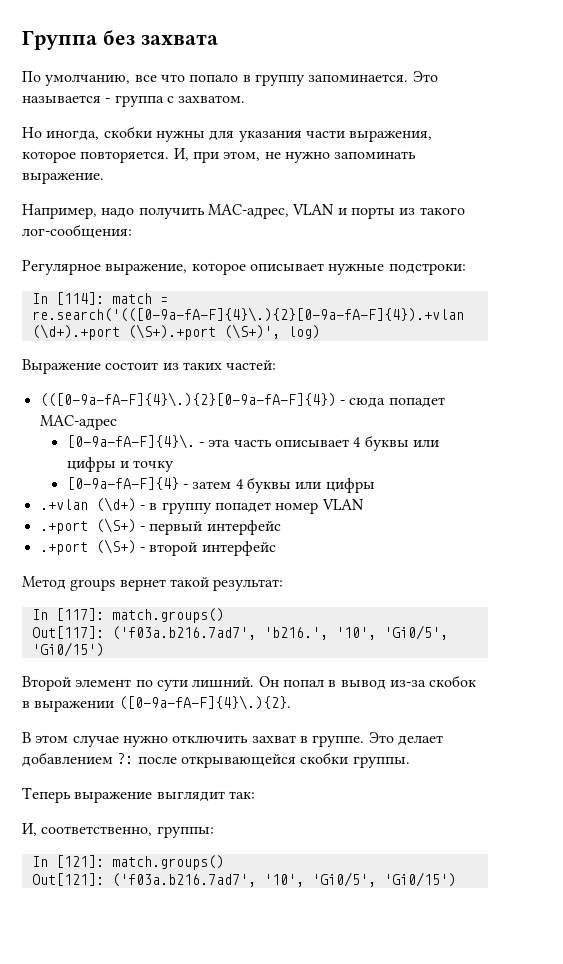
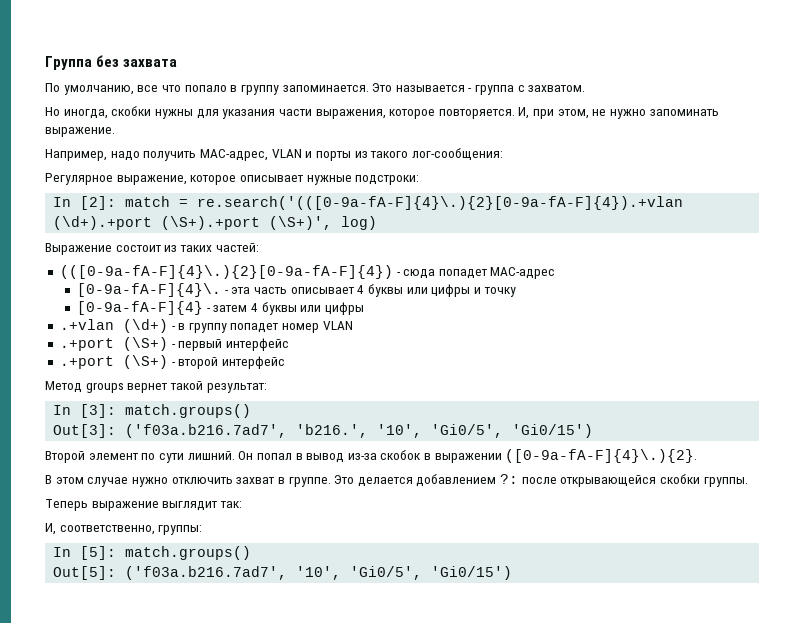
[55,292,104,305] [114]: -> [80,196,117,210] [2]:
[55,608,224,623] [31,626,104,639] [117]: match.groups() // Out[117]: -> [80,404,252,418] [53,424,117,438] [3]: match.groups() // Out[3]:
[397,735,443,746] делает -> [357,477,413,487] делается
[55,855,224,870] [31,873,104,886] [121]: match.groups() // Out[121]: -> [80,546,252,560] [53,566,117,580] [5]: match.groups() // Out[5]:

